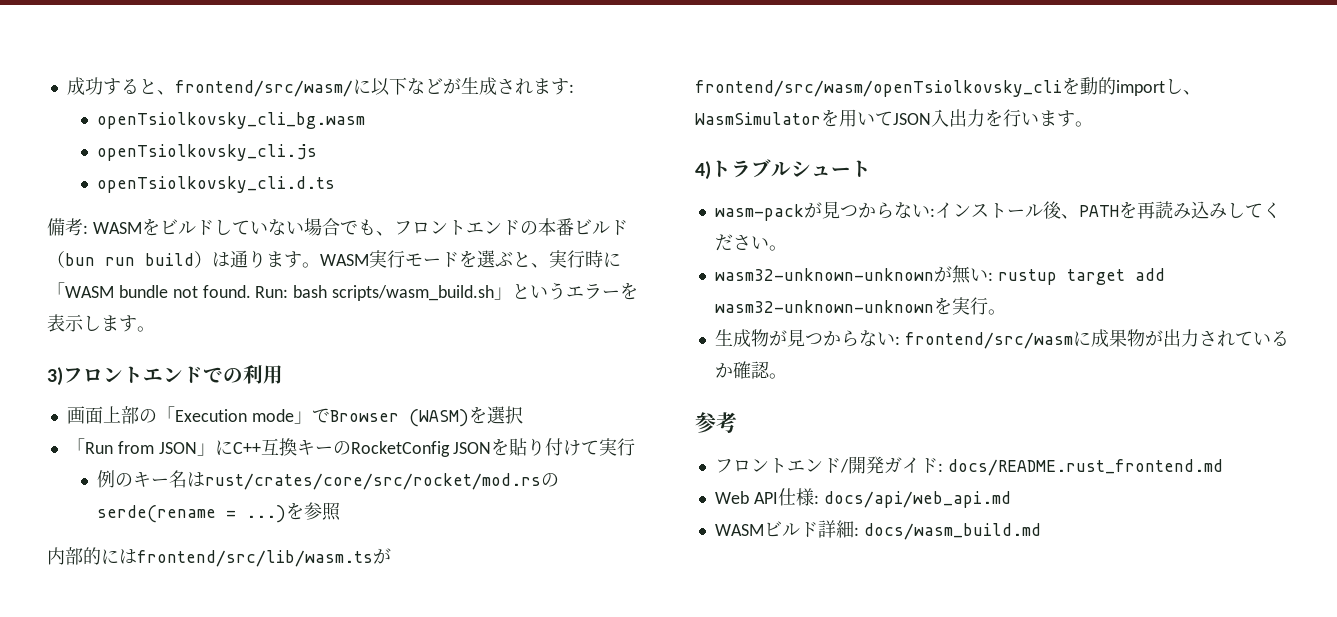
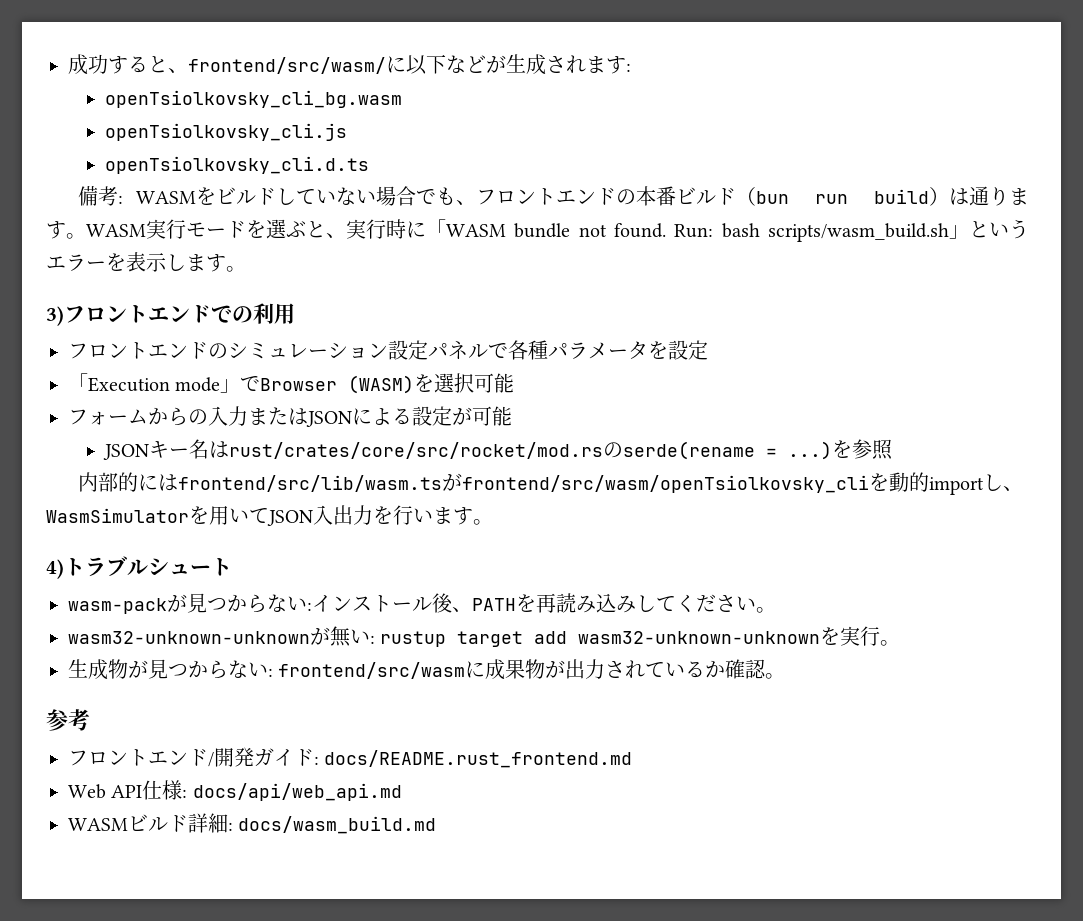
[66,406,157,424] 画面上部の -> [68,340,708,360] フロントエンドのシミュレーション設定パネルで各種パラメータを設定 //
[66,438,636,457] [97,470,134,488] // 「Run from JSON」にC++互換キーのRocketConfig JSONを貼り付けて実行 // 例の -> [474,373,515,393] [68,406,512,427] [102,444,149,460] 可能 // フォームからの入力またはJSONによる設定が可能 // JSON

